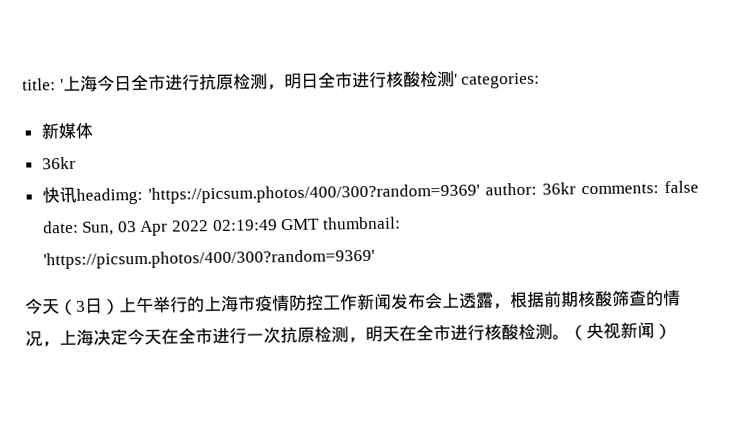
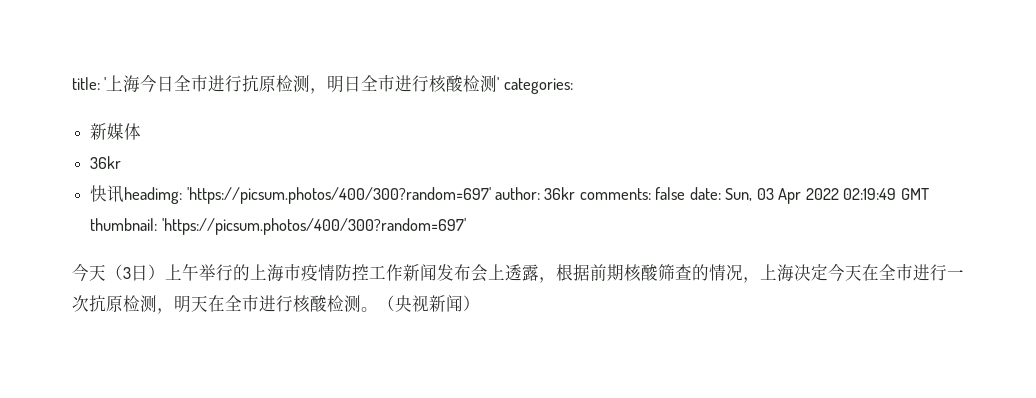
[147,183,480,204] 'https://picsum.photos/400/300?random=9369' -> [186,187,491,204] 'https://picsum.photos/400/300?random=697'
[42,248,375,270] 'https://picsum.photos/400/300?random=9369' -> [161,218,466,235] 'https://picsum.photos/400/300?random=697'

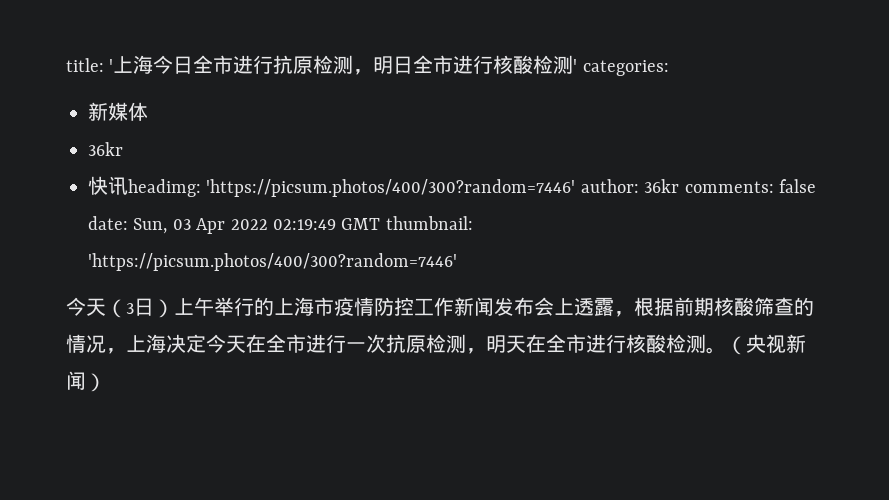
[186,187,491,204] 'https://picsum.photos/400/300?random=697' -> [206,179,576,197] 'https://picsum.photos/400/300?random=7446'
[161,218,466,235] 'https://picsum.photos/400/300?random=697' -> [88,253,457,271] 'https://picsum.photos/400/300?random=7446'

